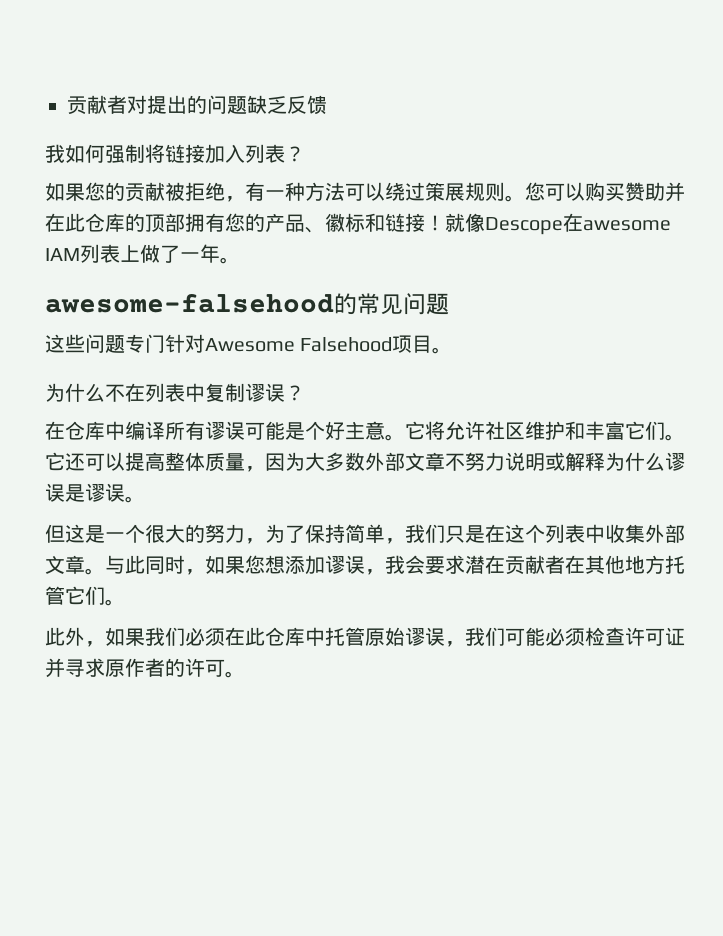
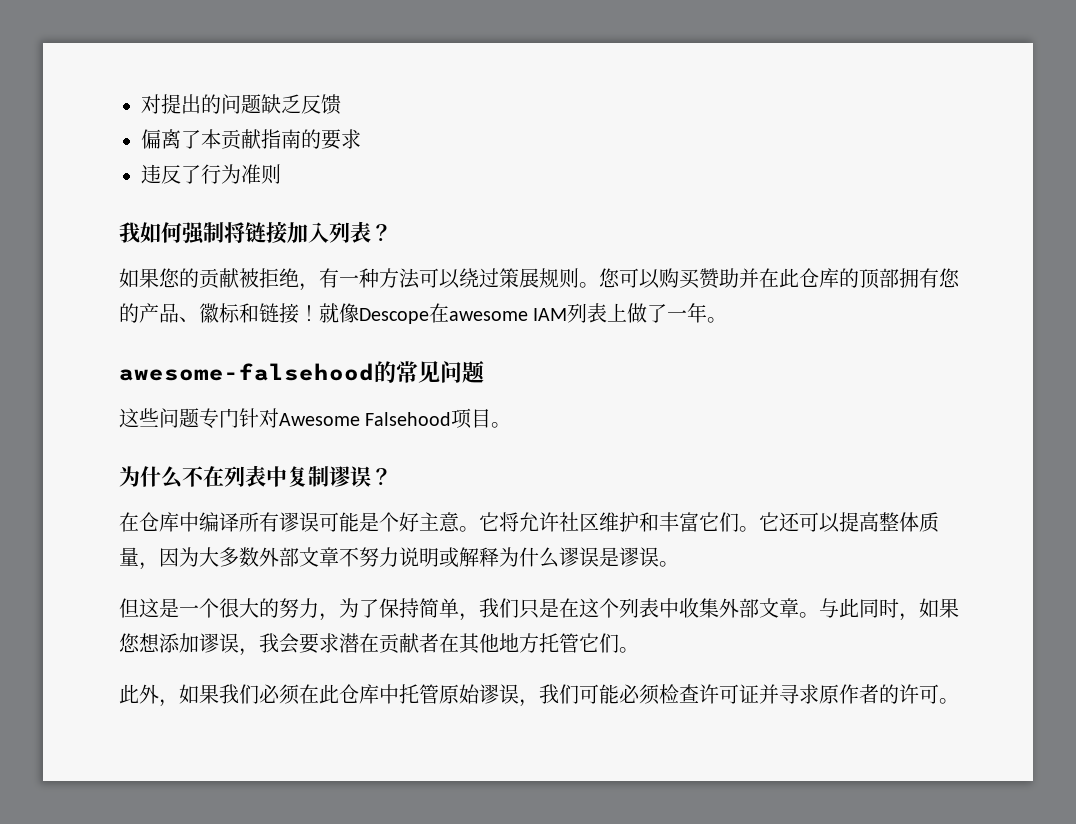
[67,95,127,115] 贡献者 -> (141, 104) none
(327, 105) none -> [141,129,361,150] [141,164,281,184] // 偏离了本贡献指南的要求 // 违反了行为准则

